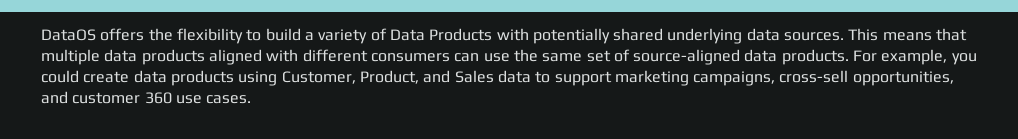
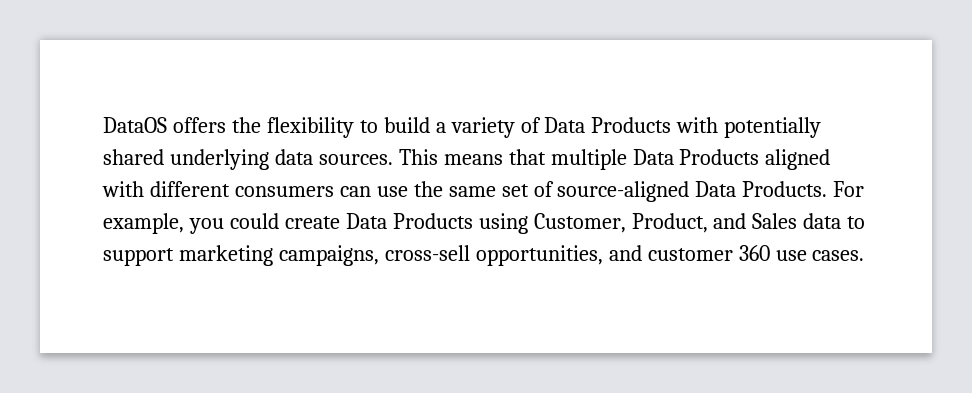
[104,49,205,65] data products -> [632,149,760,165] Data Products
[744,49,849,65] data products. -> [695,181,828,197] Data Products.
[133,70,234,86] data products -> [345,213,473,229] Data Products

